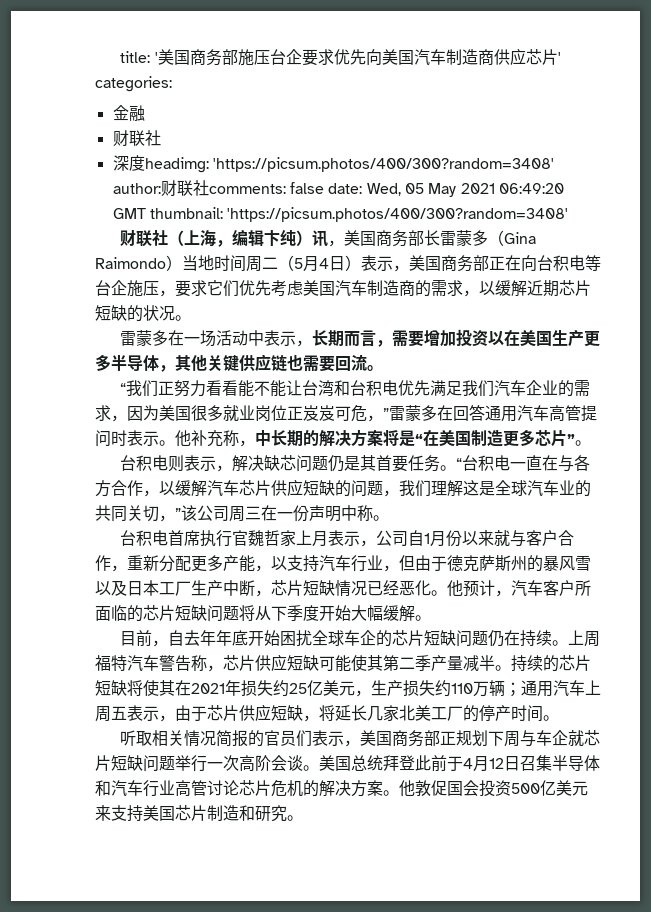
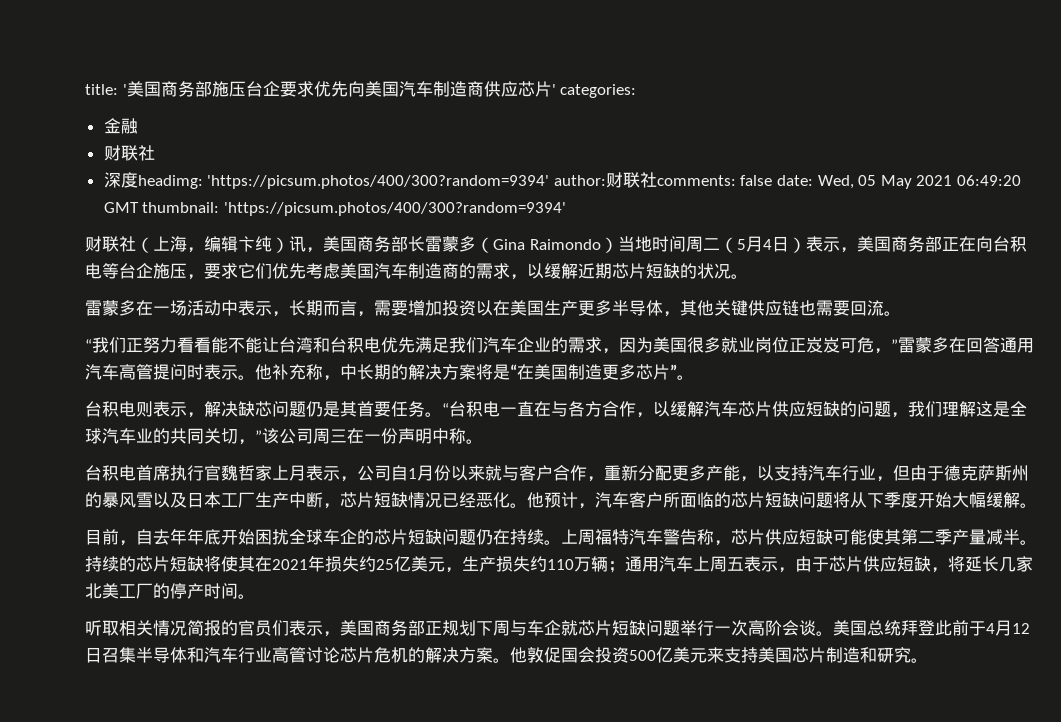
[212,157,554,172] 'https://picsum.photos/400/300?random=3408' -> [207,175,550,189] 'https://picsum.photos/400/300?random=9394'
[227,207,569,222] 'https://picsum.photos/400/300?random=3408' -> [223,202,566,216] 'https://picsum.photos/400/300?random=9394'

